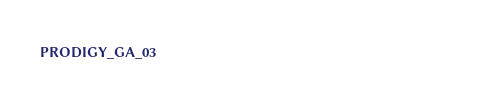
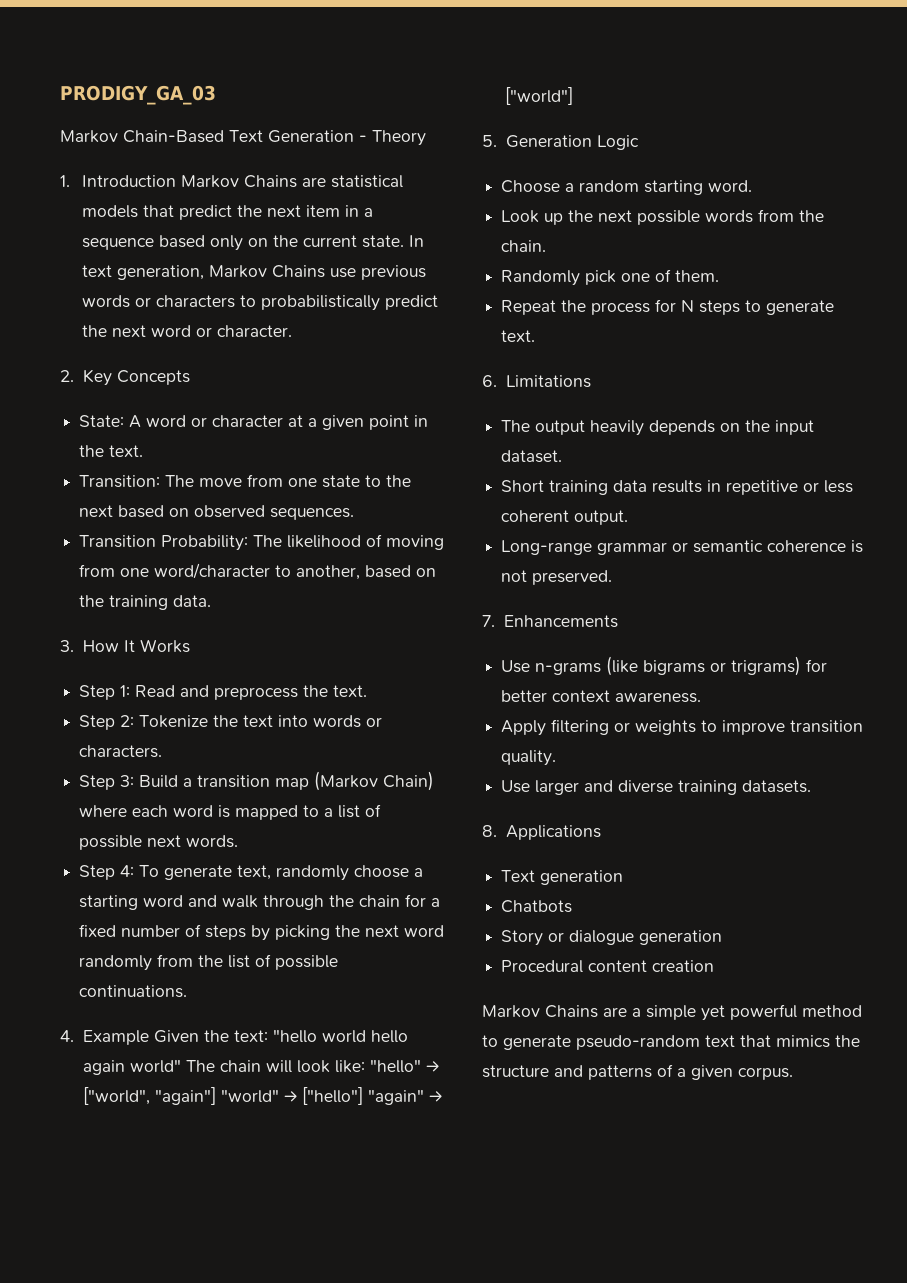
(156, 53) none -> [60,130,426,146] [60,175,403,188] [81,205,373,220] [81,235,424,251] [81,265,426,280] [81,295,438,311] [81,325,292,337] [60,369,190,386] [79,415,429,430] [79,445,144,457] [79,474,412,488] [79,505,355,520] [79,534,445,551] [79,563,437,580] [79,595,212,610] [60,639,190,653] [79,685,368,700] [79,715,383,730] [79,745,163,758] [79,771,435,791] [79,804,382,820] [79,835,239,850] [79,865,424,881] [79,894,441,910] [79,924,445,941] [79,954,339,971] [79,985,188,998] [60,1029,408,1045] [82,1059,439,1075] [82,1087,442,1105] [504,87,573,105] [482,135,639,150] [501,180,753,195] [501,209,825,225] [501,240,547,252] [501,269,720,286] [501,299,835,315] [501,330,536,342] [482,375,591,388] [501,420,815,436] [501,450,563,463] [501,480,854,495] [501,510,629,525] [501,540,864,555] [501,570,613,585] [482,615,618,628] [501,656,828,676] [501,690,702,703] [501,719,864,736] [501,750,557,766] [501,780,812,795] [482,825,601,840] [501,870,624,885] [501,900,573,913] [501,930,723,946] [501,960,715,973] [482,1004,862,1021] [482,1035,860,1050] [482,1064,793,1080] // Markov Chain-Based Text Generation - Theory // 1. Introduction Markov Chains are statistical models that predict the next item in a sequence based only on the current state. In text generation, Markov Chains use previous words or characters to probabilistically predict the next word or character. // 2. Key Concepts // State: A word or character at a given point in the text. // Transition: The move from one state to the next based on observed sequences. // Transition Probability: The likelihood of moving from one word/character to another, based on the training data. // 3. How It Works // Step 1: Read and preprocess the text. // Step 2: Tokenize the text into words or characters. // Step 3: Build a transition map (Markov Chain) where each word is mapped to a list of possible next words. // Step 4: To generate text, randomly choose a starting word and walk through the chain for a fixed number of steps by picking the next word randomly from the list of possible continuations. // 4. Example Given the text: "hello world hello again world" The chain will look like: "hello" → ["world", "again"] "world" → ["hello"] "again" → ["world"] // 5. Generation Logic // Choose a random starting word. // Look up the next possible words from the chain. // Randomly pick one of them. // Repeat the process for N steps to generate text. // 6. Limitations // The output heavily depends on the input dataset. // Short training data results in repetitive or less coherent output. // Long-range grammar or semantic coherence is not preserved. // 7. Enhancements // Use n-grams (like bigrams or trigrams) for better context awareness. // Apply filtering or weights to improve transition quality. // Use larger and diverse training datasets. // 8. Applications // Text generation // Chatbots // Story or dialogue generation // Procedural content creation // Markov Chains are a simple yet powerful method to generate pseudo-random text that mimics the structure and patterns of a given corpus.

